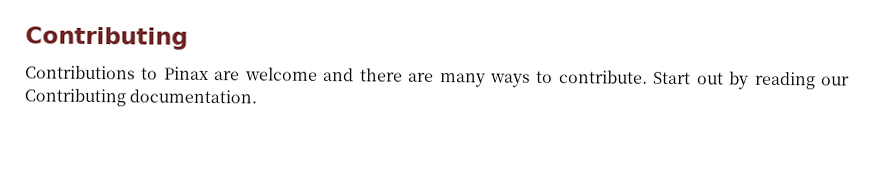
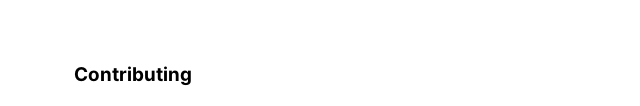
[25,26,188,50] [25,65,850,90] [24,88,258,107] Contributing // Contributions to Pinax are welcome and there are many ways to contribute. Start out by reading our Contributing documentation. -> [74,66,192,86] Contributing

